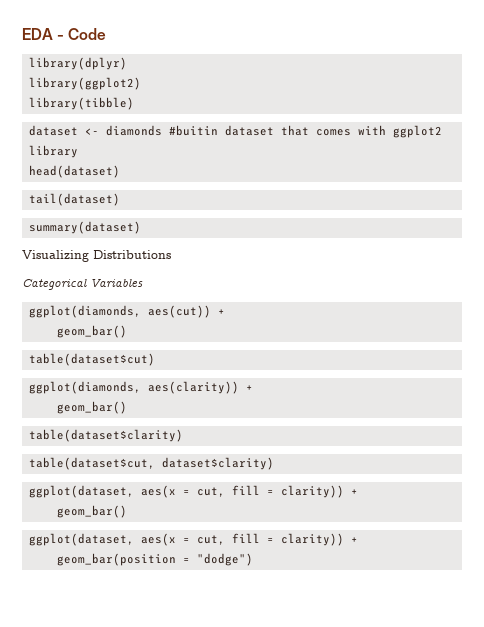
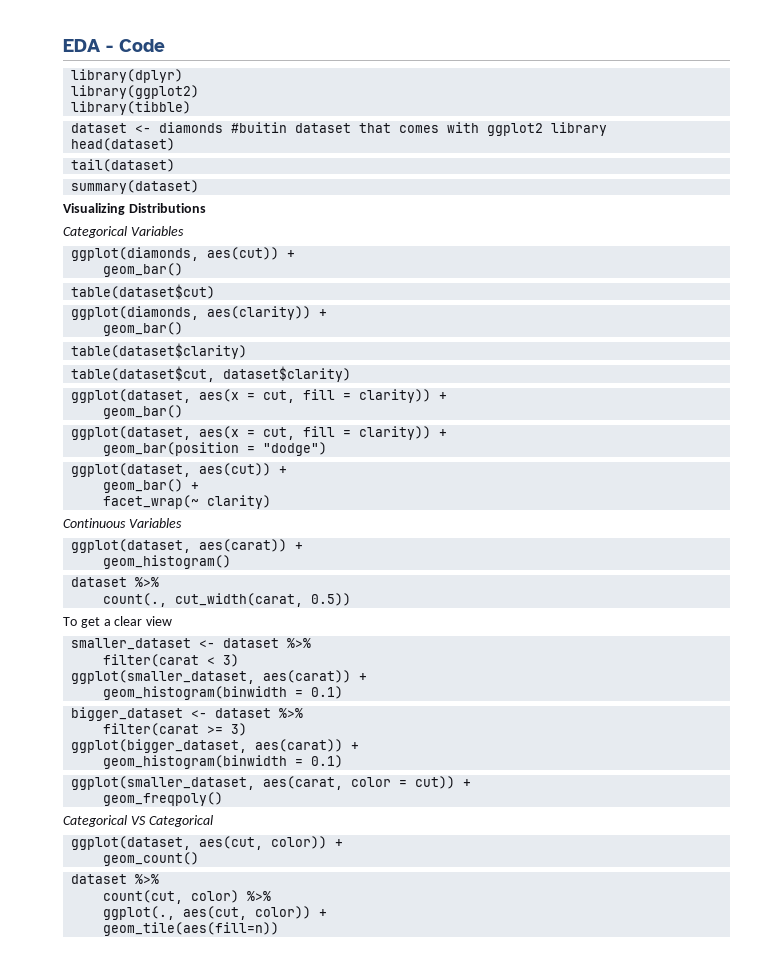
(253, 559) none -> [71,463,288,477] [103,479,200,493] [103,495,272,509] [63,518,182,528] [71,539,304,553] [103,555,232,569] [71,577,160,587] [103,593,352,607] [63,616,173,628] [71,638,312,650] [103,654,240,667] [71,670,368,684] [103,686,344,700] [71,707,304,721] [103,723,248,736] [71,739,360,753] [103,755,344,769] [71,776,472,790] [103,792,224,806] [63,815,213,827] [71,836,344,850] [103,852,200,866] [71,874,160,884] [103,890,272,904] [103,906,328,920] [103,922,280,936] // ggplot(dataset, aes(cut)) + // geom_bar() + // facet_wrap(~ clarity) // Continuous Variables // ggplot(dataset, aes(carat)) + // geom_histogram() // dataset %>% // count(., cut_width(carat, 0.5)) // To get a clear view // smaller_dataset <- dataset %>% // filter(carat < 3) // ggplot(smaller_dataset, aes(carat)) + // geom_histogram(binwidth = 0.1) // bigger_dataset <- dataset %>% // filter(carat >= 3) // ggplot(bigger_dataset, aes(carat)) + // geom_histogram(binwidth = 0.1) // ggplot(smaller_dataset, aes(carat, color = cut)) + // geom_freqpoly() // Categorical VS Categorical // ggplot(dataset, aes(cut, color)) + // geom_count() // dataset %>% // count(cut, color) %>% // ggplot(., aes(cut, color)) + // geom_tile(aes(fill=n))

